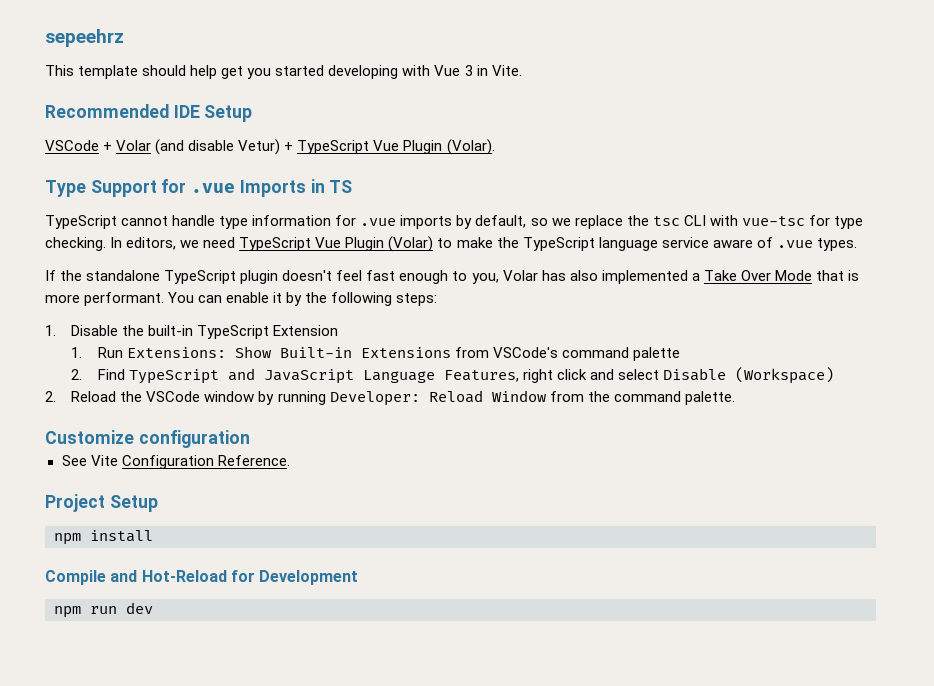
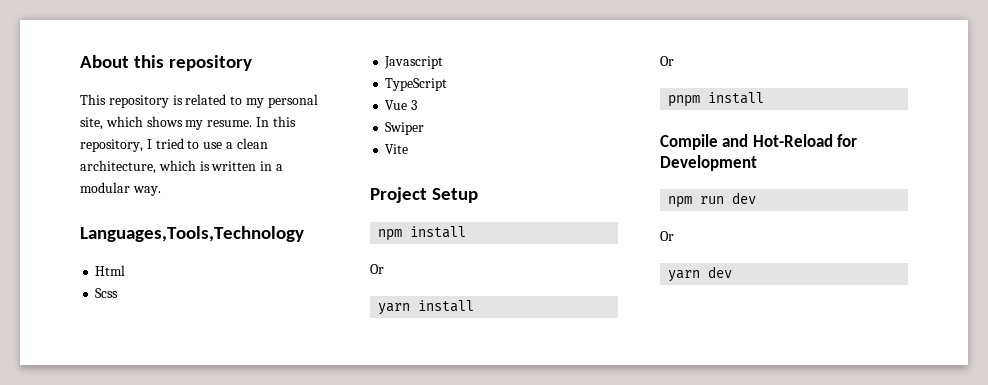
[45,29,124,47] [45,65,522,79] [45,104,253,122] [45,139,495,155] [45,179,353,197] [45,215,863,229] [45,236,857,252] [45,270,859,284] [45,292,438,306] [45,325,339,339] [71,346,680,361] [71,367,834,384] [45,390,735,406] [45,430,250,448] [61,455,87,466] sepeehrz // This template should help get you started developing with Vue 3 in Vite. // Recommended IDE Setup // VSCode + Volar (and disable Vetur) + TypeScript Vue Plugin (Volar). // Type Support for .vue Imports in TS // TypeScript cannot handle type information for .vue imports by default, so we replace the tsc CLI with vue-tsc for type checking. In editors, we need TypeScript Vue Plugin (Volar) to make the TypeScript language service aware of .vue types. // If the standalone TypeScript plugin doesn't feel fast enough to you, Volar has also implemented a Take Over Mode that is more performant. You can enable it by the following steps: // 1. Disable the built-in TypeScript Extension // 1. Run Extensions: Show Built-in Extensions from VSCode's command palette // 2. Find TypeScript and JavaScript Language Features, right click and select Disable (Workspace) // 2. Reload the VSCode window by running Developer: Reload Window from the command palette. // Customize configuration // See -> [80,55,252,71] [80,94,318,108] [80,116,296,130] [80,138,268,152] [80,160,283,174] [80,182,161,196] [80,226,304,242] [95,265,126,276] [95,288,119,298] [384,56,444,69] [385,78,448,91] [385,100,418,110] [385,122,425,135] About this repository // This repository is related to my personal site, which shows my resume. In this repository, I tried to use a clean architecture, which is written in a modular way. // Languages,Tools,Technology // Html // Scss // Javascript // TypeScript // Vue 3 // Swiper //
[121,455,290,469] Configuration Reference. -> (409, 149) none
(153, 536) none -> [370,264,384,274] [378,300,475,315] [660,56,674,66] [668,92,765,107] // Or // yarn install // Or // pnpm install
(153, 608) none -> [660,231,674,241] [668,266,733,282] // Or // yarn dev

